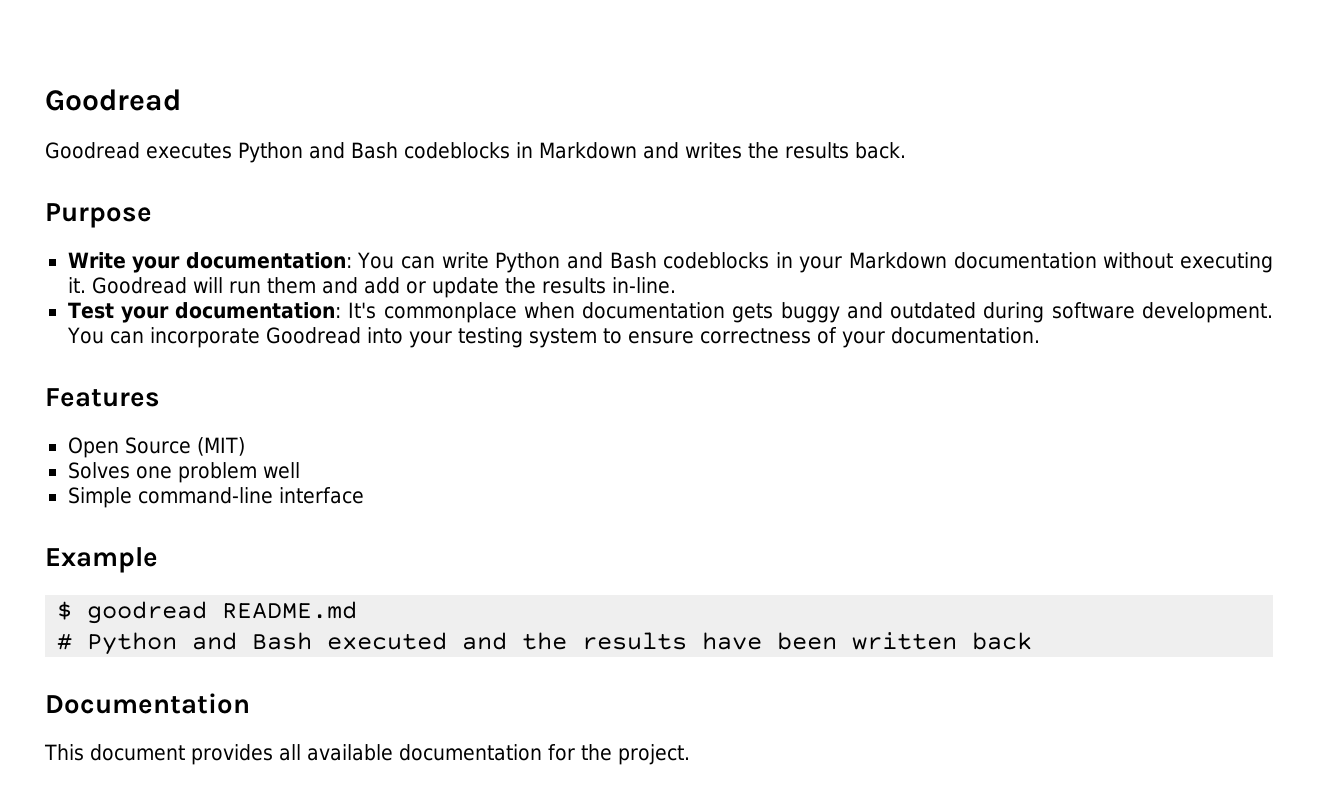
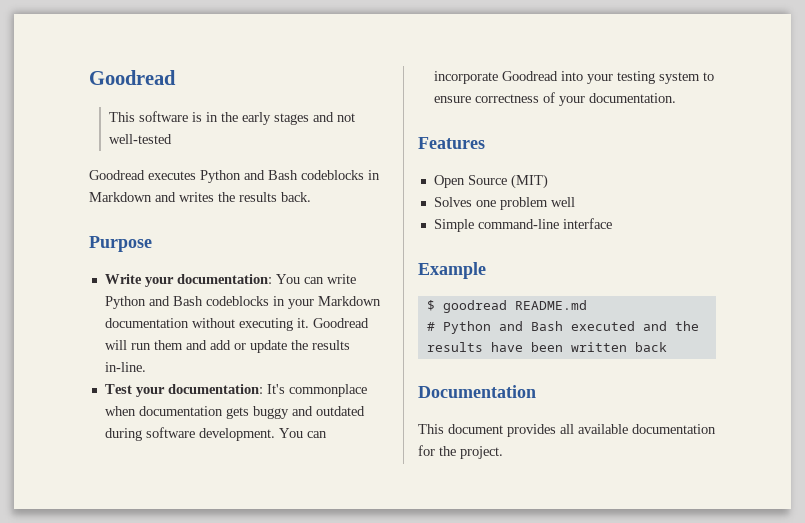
[45,89,181,111] Goodread -> [89,70,176,85] [109,111,356,125] [109,134,173,144] Goodread // This software is in the early stages and not well-tested

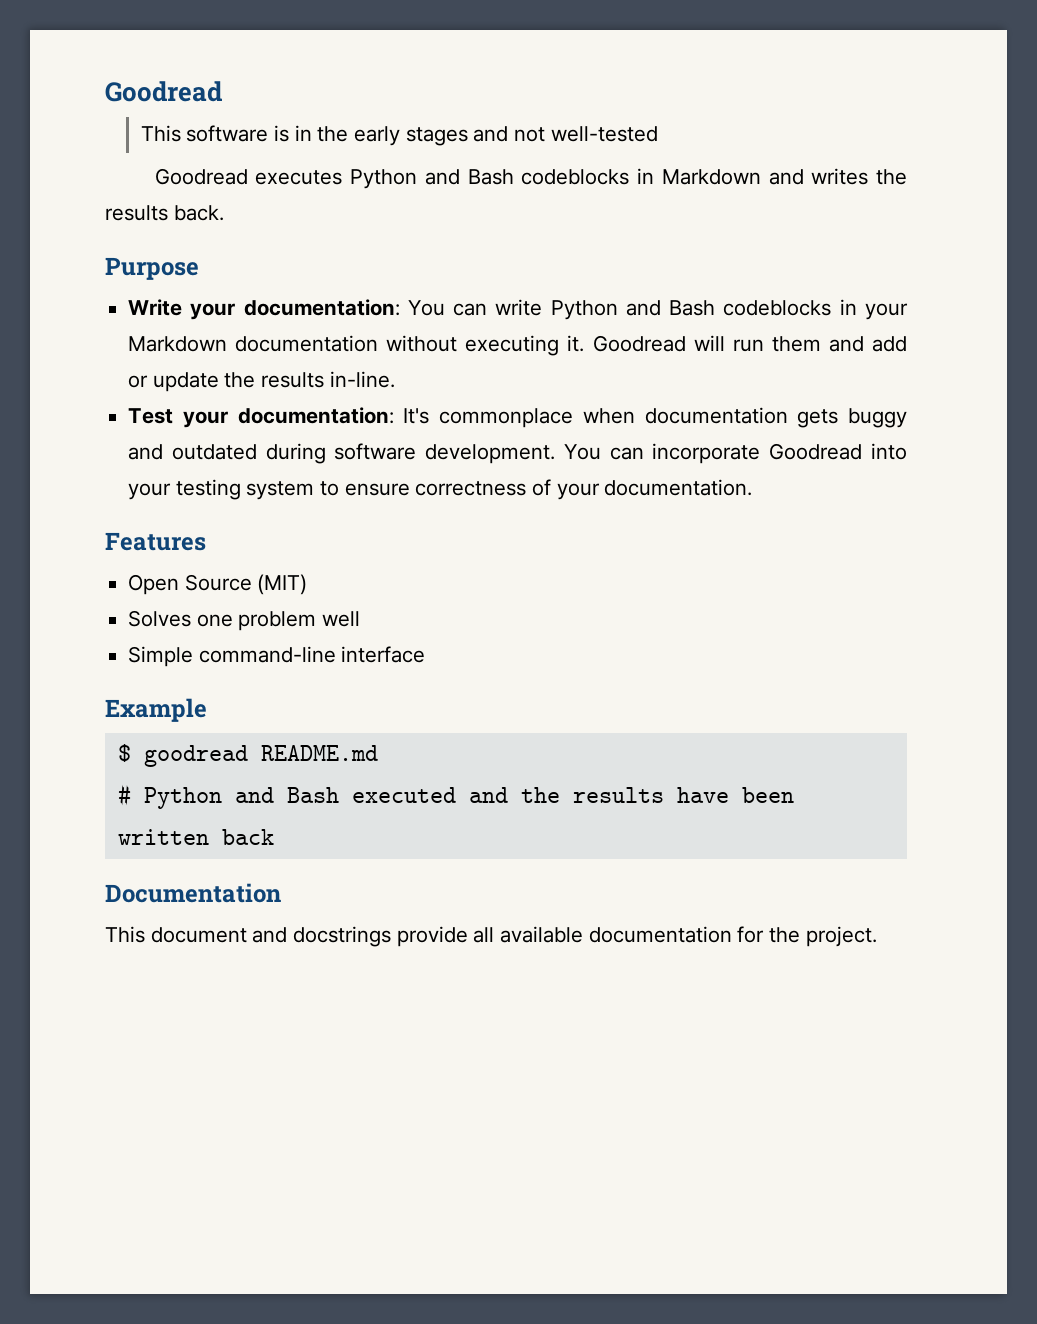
[507,424,556,437] provides -> [252,926,468,947] and docstrings provide

